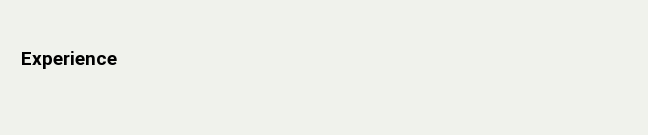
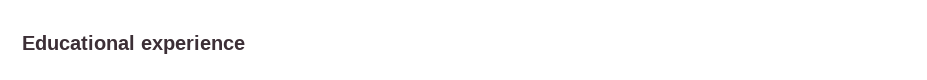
[21,51,117,69] Experience -> [22,35,245,54] Educational experience

